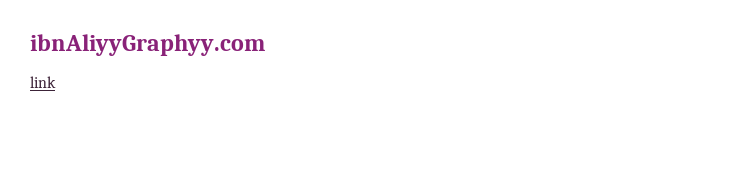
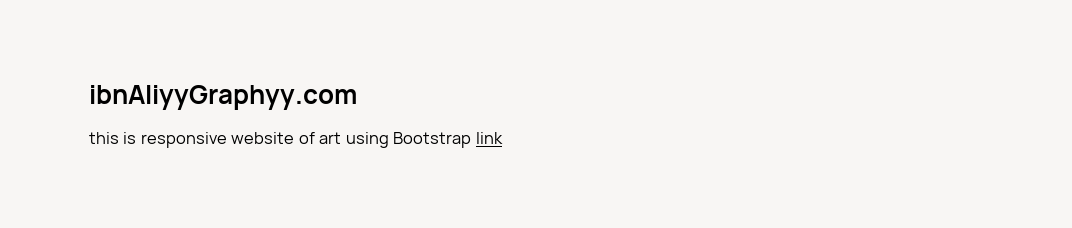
(265, 45) none -> [89,132,472,148] this is responsive website of art using Bootstrap

